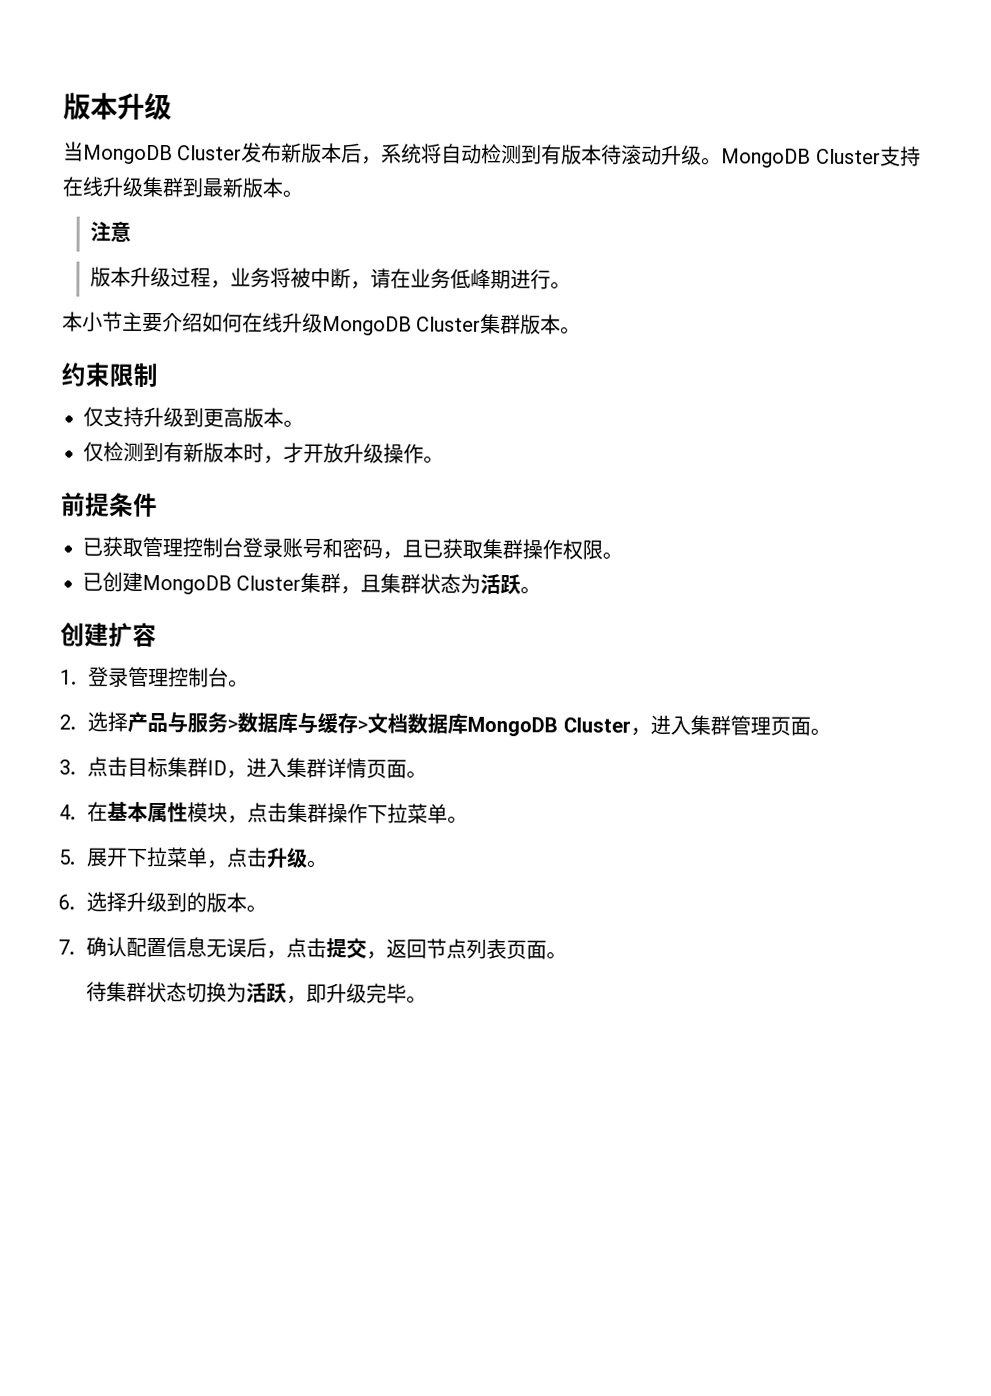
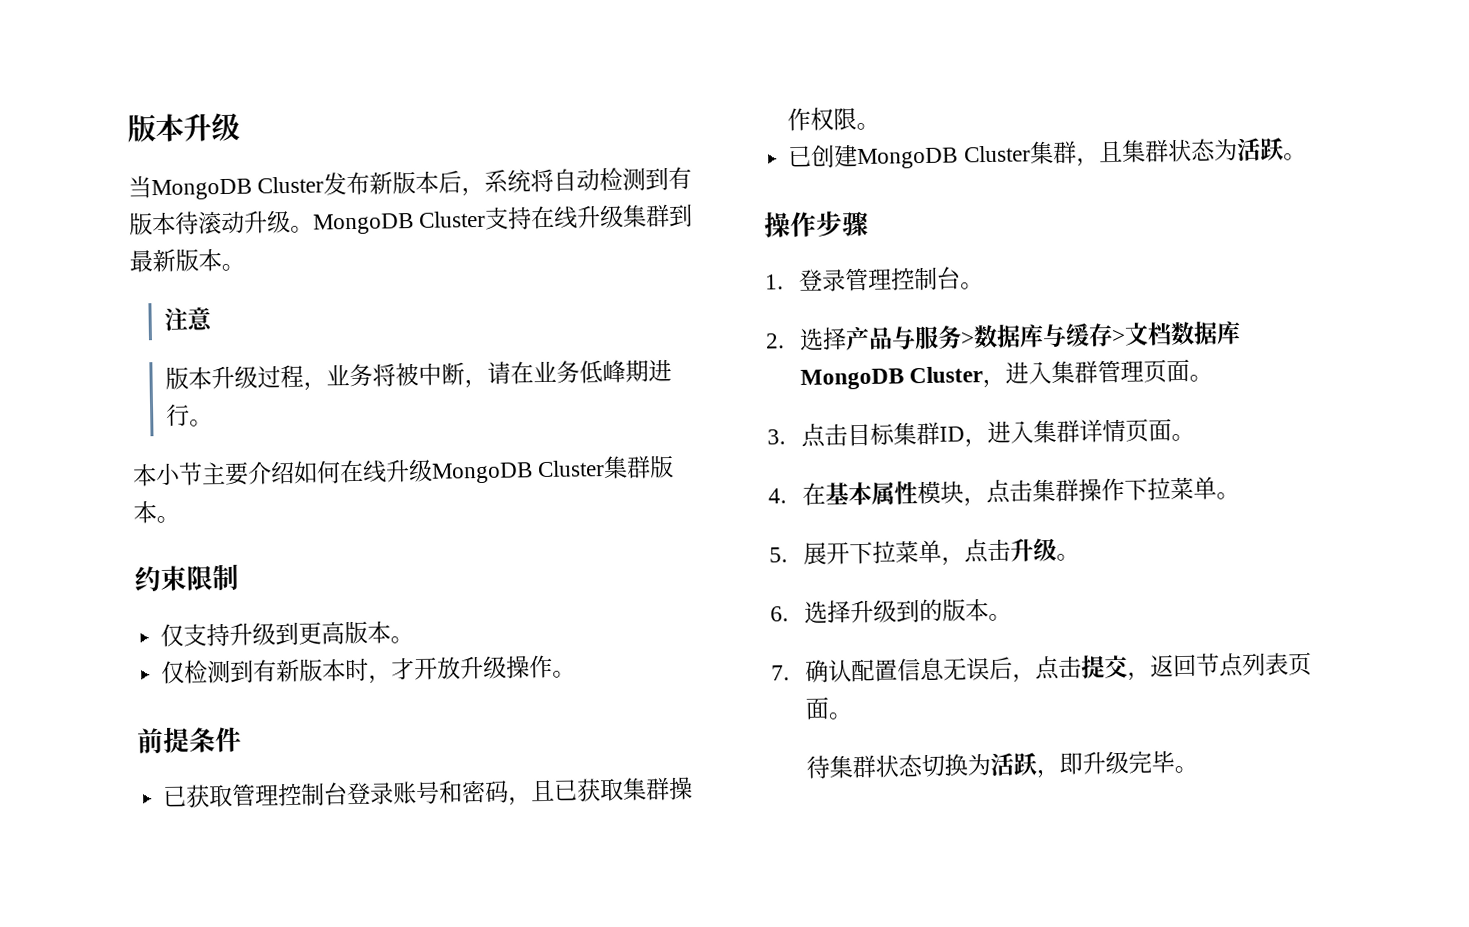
[60,622,157,648] 创建扩容 -> [764,210,869,238] 操作步骤

